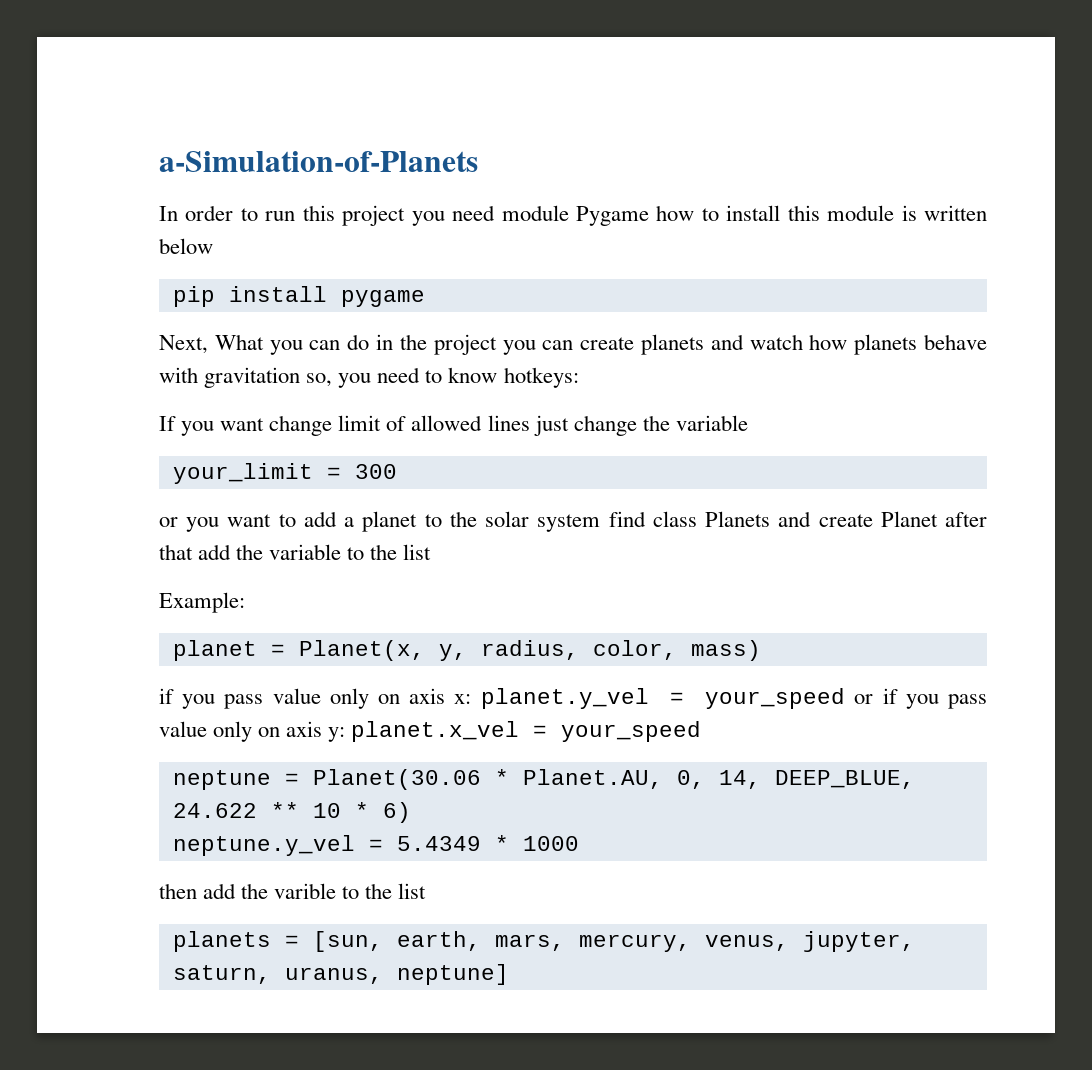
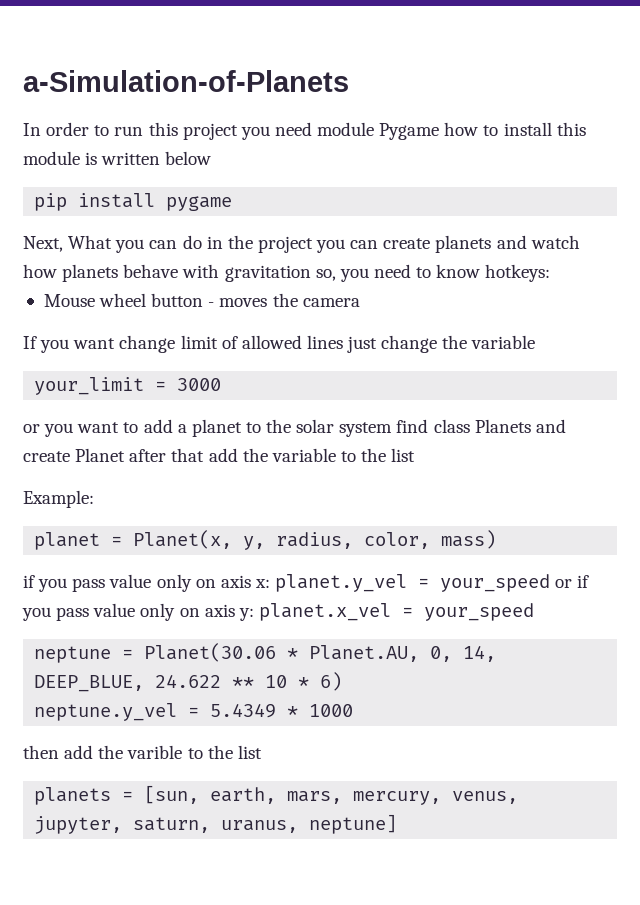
(579, 377) none -> [43,293,360,307] // Mouse wheel button - moves the camera
[354,464,397,479] 300 -> [177,378,222,391] 3000

